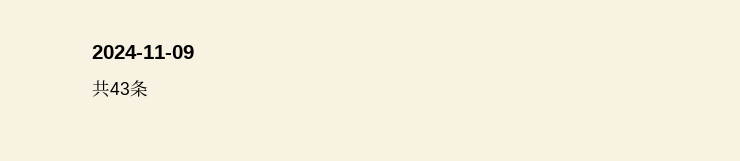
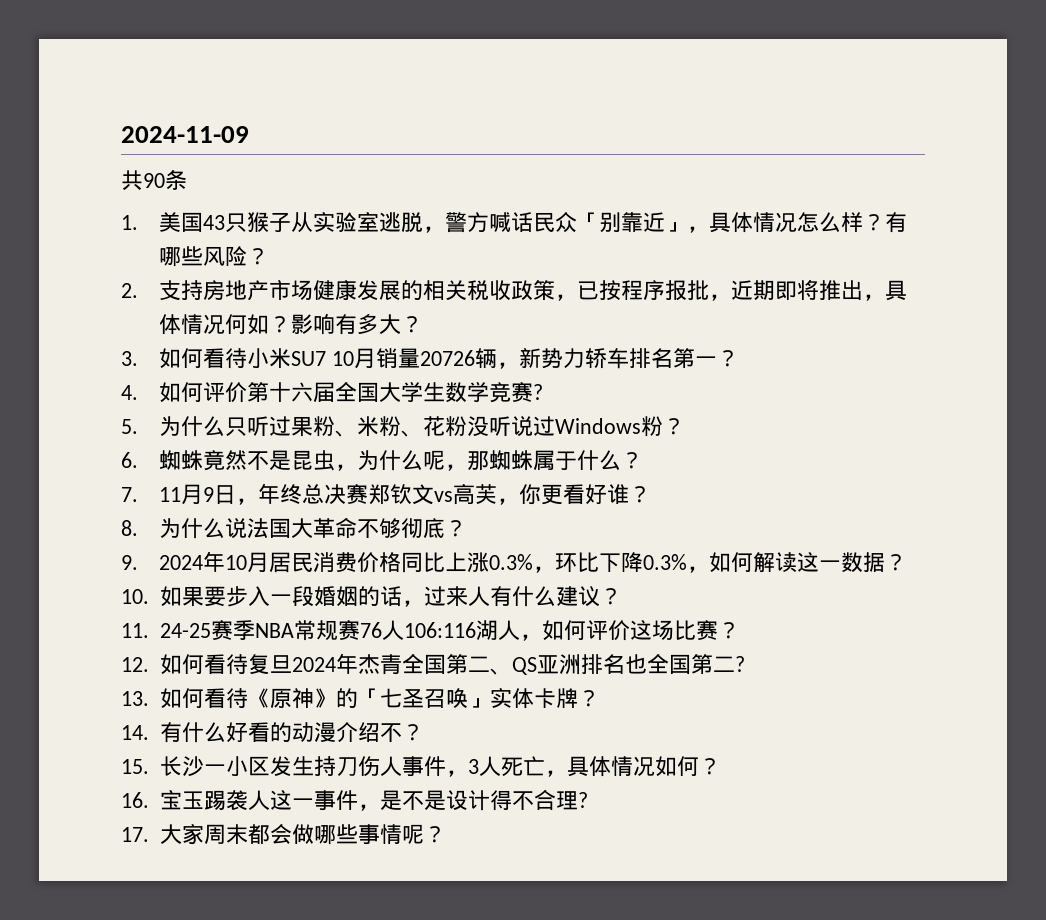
[110,80,148,97] 43条 -> [143,170,187,190] [121,212,907,233] [158,246,269,267] [121,279,907,301] [158,313,423,335] [121,348,739,369] [121,382,543,403] [121,416,685,437] [121,450,643,471] [121,483,651,505] [121,517,467,539] [121,551,907,573] [121,586,622,607] [121,620,740,641] [121,653,745,675] [121,688,600,709] [121,722,424,743] [121,756,721,777] [121,789,588,811] [121,824,446,845] 90条 // 1.美国43只猴子从实验室逃脱，警方喊话民众「别靠近」，具体情况怎么样？有哪些风险？ // 2.支持房地产市场健康发展的相关税收政策，已按程序报批，近期即将推出，具体情况何如？影响有多大？ // 3.如何看待小米SU7 10月销量20726辆，新势力轿车排名第一？ // 4.如何评价第十六届全国大学生数学竞赛? // 5.为什么只听过果粉、米粉、花粉没听说过Windows粉？ // 6.蜘蛛竟然不是昆虫，为什么呢，那蜘蛛属于什么？ // 7. 11月9日，年终总决赛郑钦文vs高芙，你更看好谁？ // 8.为什么说法国大革命不够彻底？ // 9. 2024年10月居民消费价格同比上涨0.3%，环比下降0.3%，如何解读这一数据？ // 10.如果要步入一段婚姻的话，过来人有什么建议？ // 11. 24-25赛季NBA常规赛76人106:116湖人，如何评价这场比赛？ // 12.如何看待复旦2024年杰青全国第二、QS亚洲排名也全国第二? // 13.如何看待《原神》的「七圣召唤」实体卡牌？ // 14.有什么好看的动漫介绍不？ // 15.长沙一小区发生持刀伤人事件，3人死亡，具体情况如何？ // 16.宝玉踢袭人这一事件，是不是设计得不合理? // 17.大家周末都会做哪些事情呢？

